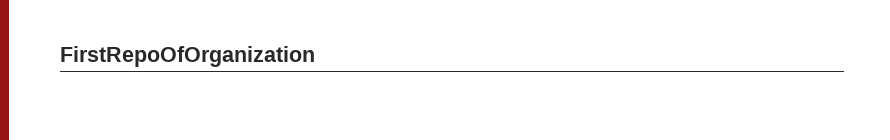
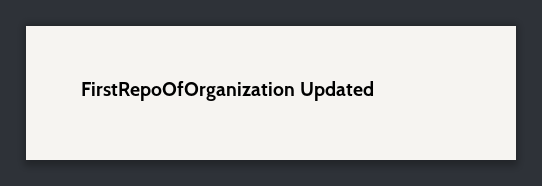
(315, 56) none -> [300,81,375,101] Updated

